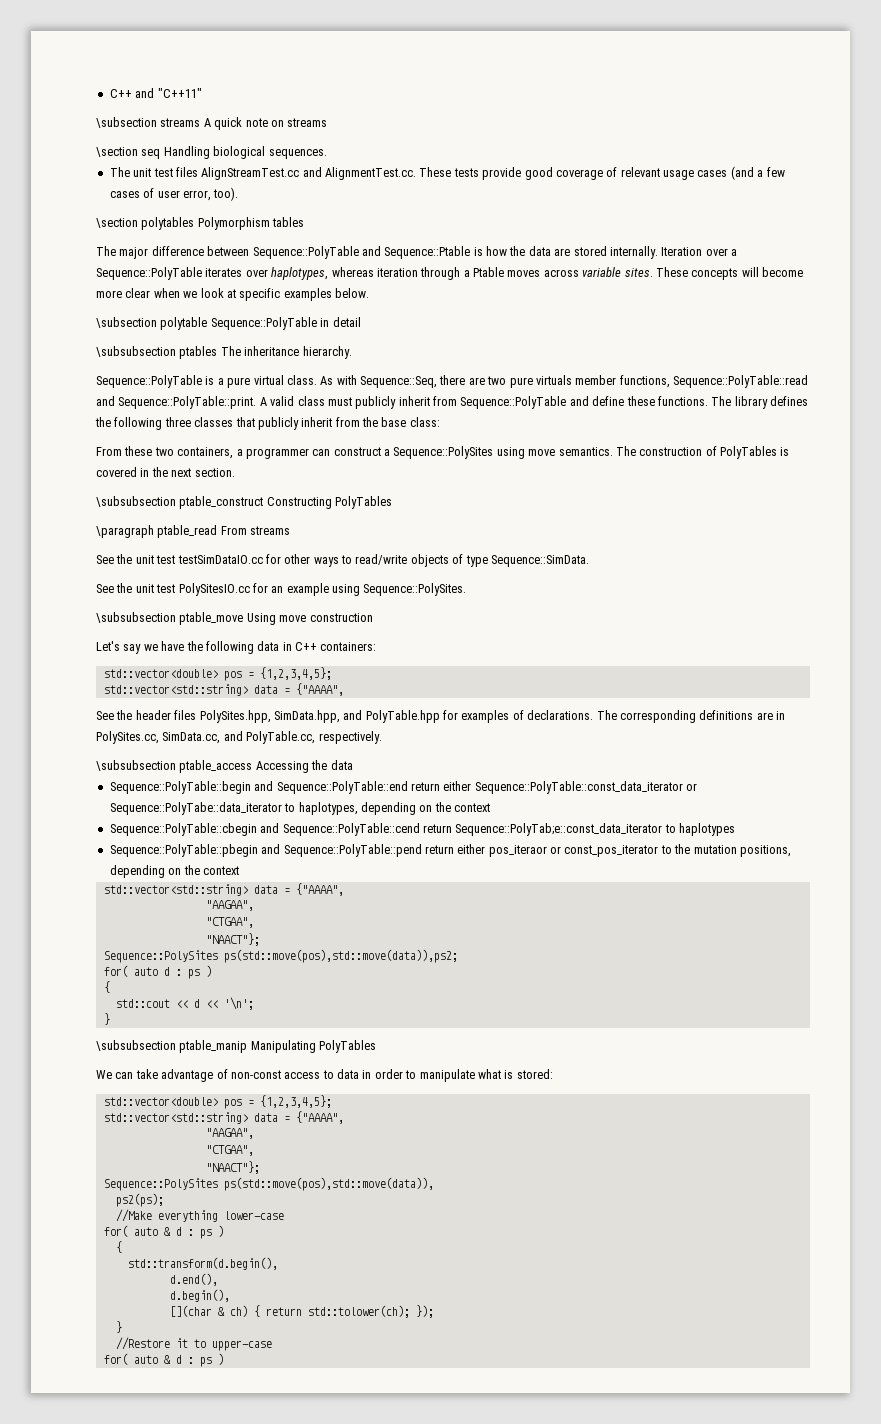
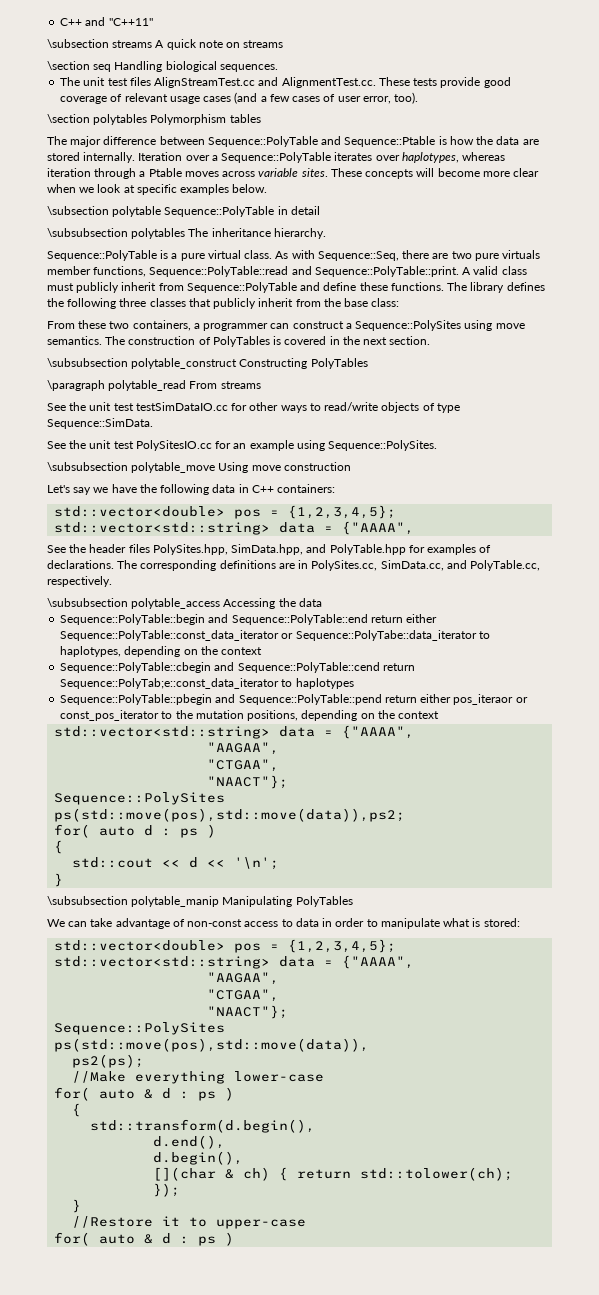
[179,346,218,359] ptables -> [131,228,186,239] polytables
[179,496,264,509] ptable_construct -> [131,358,238,369] polytable_construct
[157,525,218,538] ptable_read -> [108,380,187,391] polytable_read
[179,612,244,625] ptable_move -> [131,462,216,473] polytable_move
[179,760,253,773] ptable_access -> [131,598,221,609] polytable_access
[179,1040,248,1053] ptable_manip -> [131,896,220,907] polytable_manip

